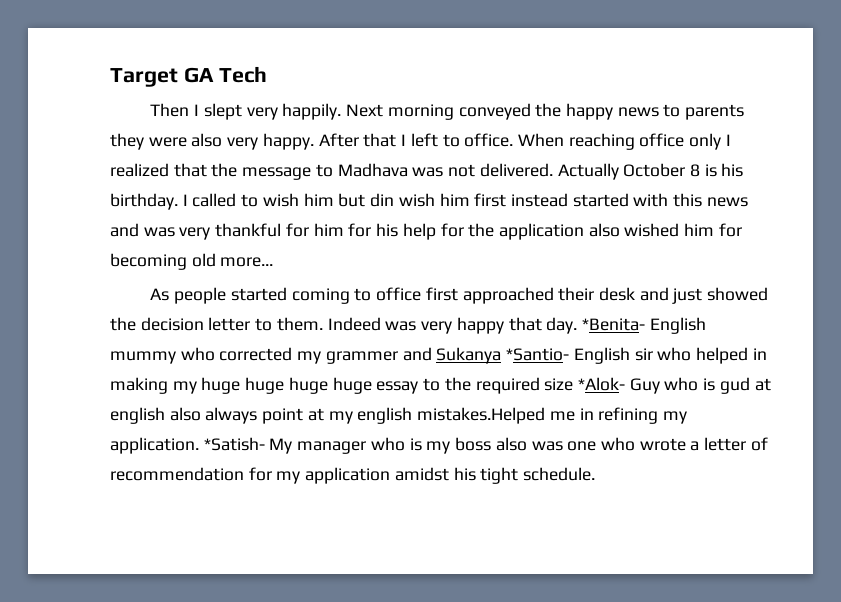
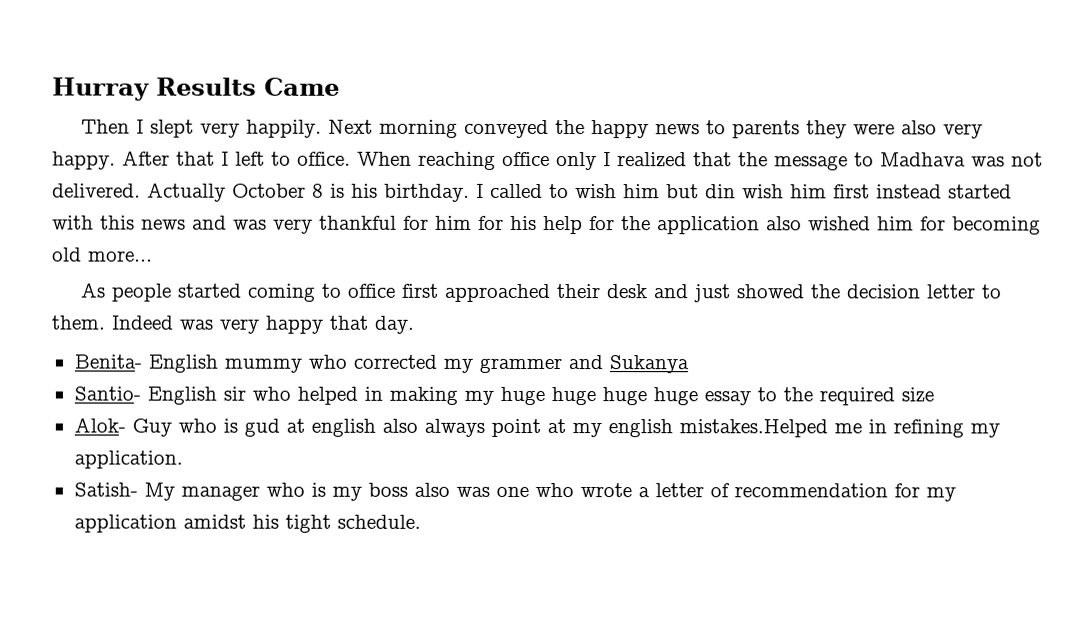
[110,66,267,87] Target GA Tech -> [52,77,340,101] Hurray Results Came
[581,318,645,331] *Benita- -> [73,354,142,369] // Benita-
[506,348,570,361] *Santio- -> [73,386,141,401] // Santio-
[577,377,625,391] *Alok- -> [73,417,126,433] // Alok-
[203,437,265,451] *Satish- -> [73,482,138,497] // Satish-

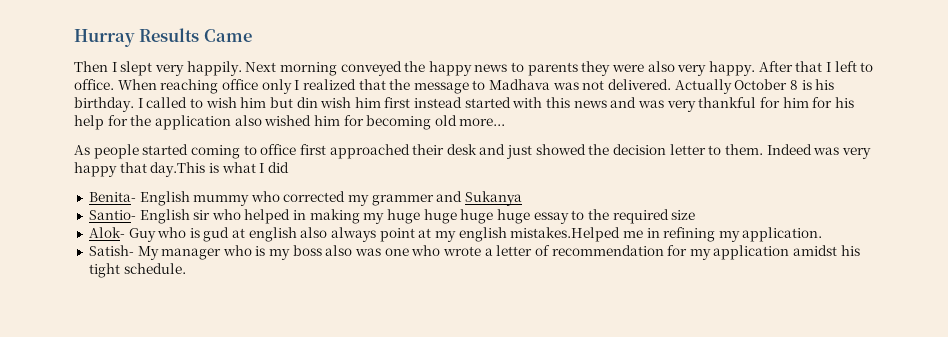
[374,315,414,334] day. -> [150,162,289,177] day.This is what I did

